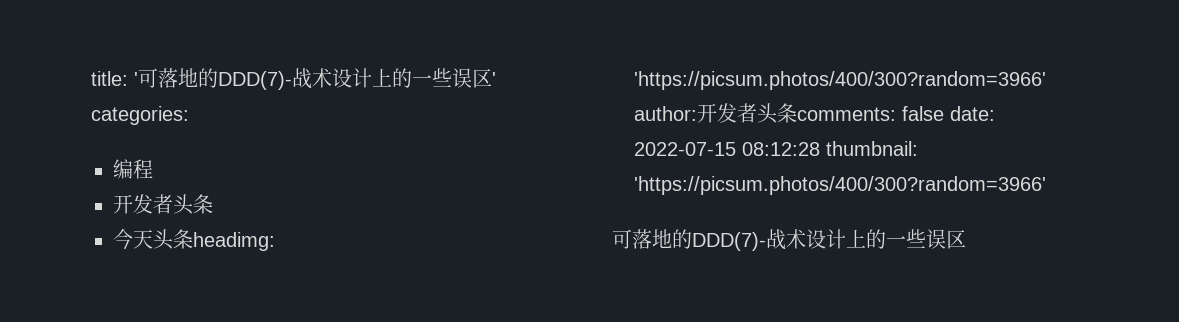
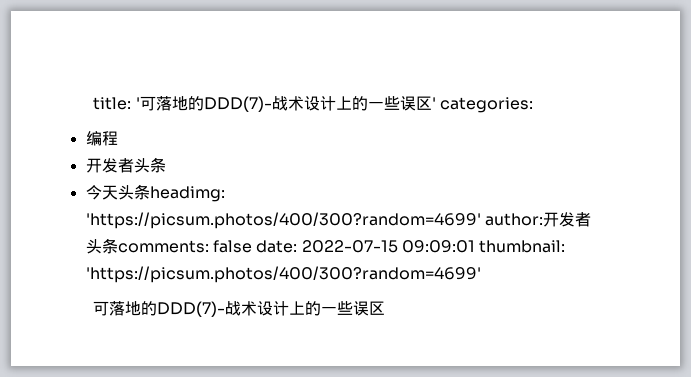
[634,71,1046,90] 'https://picsum.photos/400/300?random=3966' -> [85,212,481,229] 'https://picsum.photos/400/300?random=4699'
[742,141,918,156] [634,176,1046,195] 08:12:28 thumbnail: 'https://picsum.photos/400/300?random=3966' -> [401,240,566,253] [85,266,481,283] 09:09:01 thumbnail: 'https://picsum.photos/400/300?random=4699'

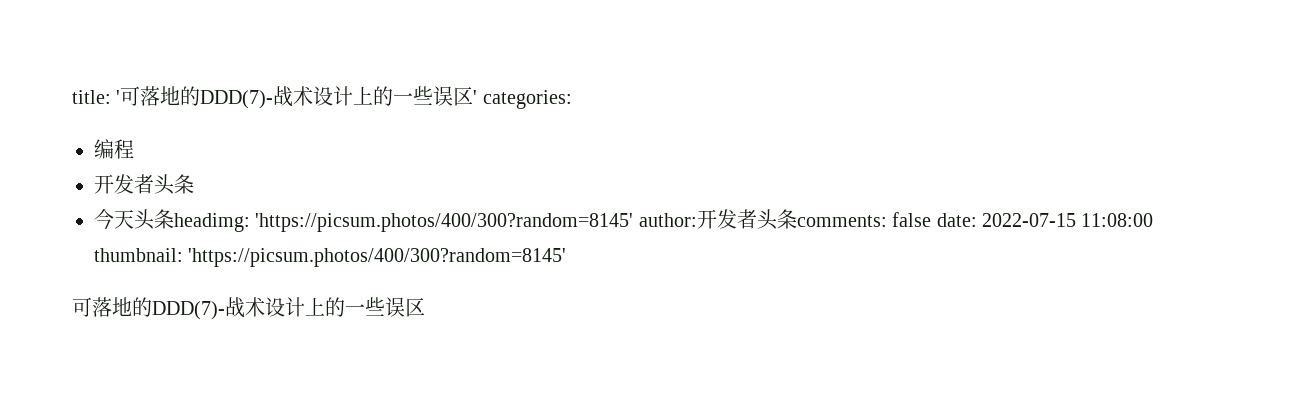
[85,212,481,229] 'https://picsum.photos/400/300?random=4699' -> [255,213,634,232] 'https://picsum.photos/400/300?random=8145'
[401,240,566,253] [85,266,481,283] 09:09:01 thumbnail: 'https://picsum.photos/400/300?random=4699' -> [1081,213,1154,227] [94,248,567,267] 11:08:00 thumbnail: 'https://picsum.photos/400/300?random=8145'

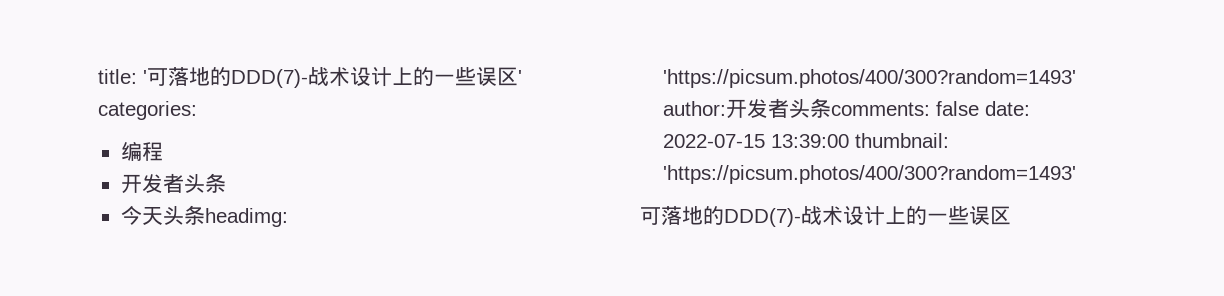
[255,213,634,232] 'https://picsum.photos/400/300?random=8145' -> [662,69,1076,88] 'https://picsum.photos/400/300?random=1493'
[1081,213,1154,227] [94,248,567,267] 11:08:00 thumbnail: 'https://picsum.photos/400/300?random=8145' -> [770,133,949,148] [662,165,1076,184] 13:39:00 thumbnail: 'https://picsum.photos/400/300?random=1493'

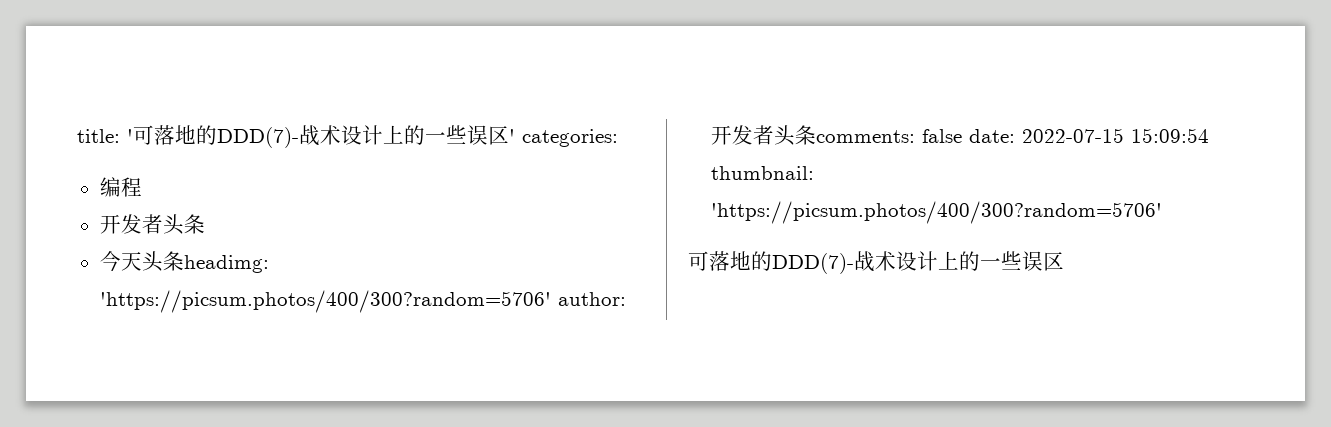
[662,69,1076,88] 'https://picsum.photos/400/300?random=1493' -> [99,290,551,313] 'https://picsum.photos/400/300?random=5706'
[770,133,949,148] [662,165,1076,184] 13:39:00 thumbnail: 'https://picsum.photos/400/300?random=1493' -> [1130,128,1209,143] [710,166,814,180] [710,201,1162,224] 15:09:54 thumbnail: 'https://picsum.photos/400/300?random=5706'

